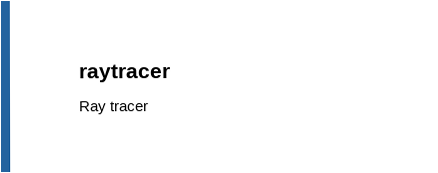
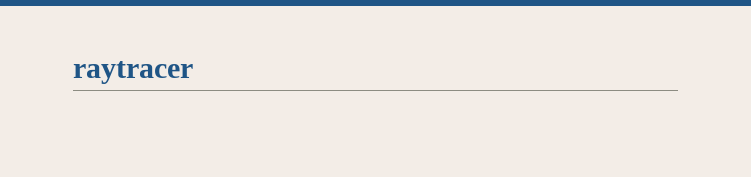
[79,101,150,115] // Ray tracer -> (193, 72) none

